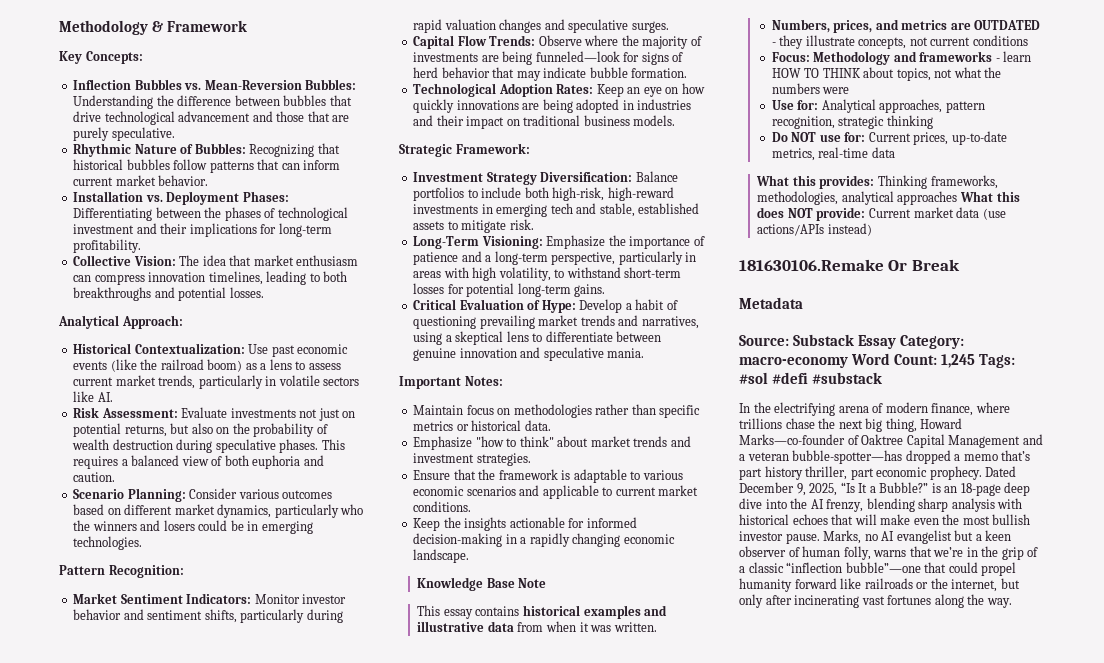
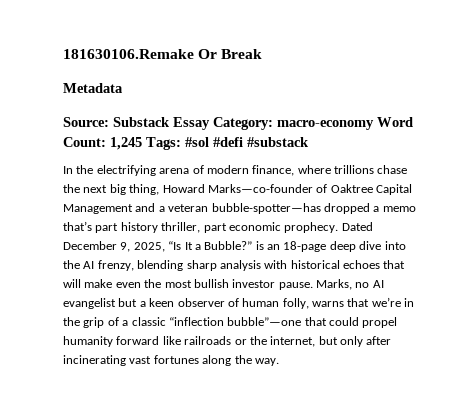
[59,20,248,35] [59,51,143,64] [73,79,357,90] [73,95,352,109] [73,111,350,125] [73,127,175,141] [73,143,340,157] [73,159,341,173] [73,175,209,186] [73,191,289,205] [73,207,348,221] [73,223,332,237] [73,239,142,253] [73,255,359,266] [73,271,348,285] [73,287,264,301] [58,315,183,329] [73,343,349,357] [73,359,341,372] [73,375,360,389] [73,391,113,402] [73,407,356,421] [73,423,328,437] [72,439,345,453] [73,455,324,469] [73,472,116,482] [73,488,333,502] [73,504,364,518] [73,520,313,534] [73,536,143,550] [59,565,184,578] [73,593,347,604] [73,609,343,623] [413,19,669,33] [413,35,702,49] [413,51,684,65] [413,67,688,81] [413,83,705,97] [413,99,692,113] [413,115,676,129] [399,143,530,157] [413,171,678,185] [413,187,674,201] [413,203,700,217] [413,219,534,233] [413,235,705,249] [413,251,697,265] [413,267,682,281] [413,283,606,297] [413,299,678,313] [413,315,699,329] [413,331,662,345] [413,347,645,361] [399,376,503,389] [413,404,701,418] [413,420,551,431] [413,436,691,450] [413,453,531,466] [413,469,683,483] [413,485,699,499] [413,501,472,512] [413,517,637,531] [413,533,675,547] [413,549,470,563] [417,577,547,591] [417,605,668,619] [417,621,657,632] [771,19,1041,33] [771,35,1028,49] [771,51,1032,65] [771,67,1002,81] [771,83,850,94] [771,99,985,113] [771,115,933,129] [771,131,1007,145] [771,147,895,161] [756,175,998,189] [757,191,1020,205] [757,207,1006,221] [757,223,872,236] Methodology & Framework // Key Concepts: // Inflection Bubbles vs. Mean-Reversion Bubbles: Understanding the difference between bubbles that drive technological advancement and those that are purely speculative. // Rhythmic Nature of Bubbles: Recognizing that historical bubbles follow patterns that can inform current market behavior. // Installation vs. Deployment Phases: Differentiating between the phases of technological investment and their implications for long-term profitability. // Collective Vision: The idea that market enthusiasm can compress innovation timelines, leading to both breakthroughs and potential losses. // Analytical Approach: // Historical Contextualization: Use past economic events (like the railroad boom) as a lens to assess current market trends, particularly in volatile sectors like AI. // Risk Assessment: Evaluate investments not just on potential returns, but also on the probability of wealth destruction during speculative phases. This requires a balanced view of both euphoria and caution. // Scenario Planning: Consider various outcomes based on different market dynamics, particularly who the winners and losers could be in emerging technologies. // Pattern Recognition: // Market Sentiment Indicators: Monitor investor behavior and sentiment shifts, particularly during rapid valuation changes and speculative surges. // Capital Flow Trends: Observe where the majority of investments are being funneled—look for signs of herd behavior that may indicate bubble formation. // Technological Adoption Rates: Keep an eye on how quickly innovations are being adopted in industries and their impact on traditional business models. // Strategic Framework: // Investment Strategy Diversification: Balance portfolios to include both high-risk, high-reward investments in emerging tech and stable, established assets to mitigate risk. // Long-Term Visioning: Emphasize the importance of patience and a long-term perspective, particularly in areas with high volatility, to withstand short-term losses for potential long-term gains. // Critical Evaluation of Hype: Develop a habit of questioning prevailing market trends and narratives, using a skeptical lens to differentiate between genuine innovation and speculative mania. // Important Notes: // Maintain focus on methodologies rather than specific metrics or historical data. // Emphasize "how to think" about market trends and investment strategies. // Ensure that the framework is adaptable to various economic scenarios and applicable to current market conditions. // Keep the insights actionable for informed decision-making in a rapidly changing economic landscape. // Knowledge Base Note // This essay contains historical examples and illustrative data from when it was written. // Numbers, prices, and metrics are OUTDATED - they illustrate concepts, not current conditions // Focus: Methodology and frameworks - learn HOW TO THINK about topics, not what the numbers were // Use for: Analytical approaches, pattern recognition, strategic thinking // Do NOT use for: Current prices, up-to-date metrics, real-time data // What this provides: Thinking frameworks, methodologies, analytical approaches What this does NOT provide: Current market data (use actions/APIs instead) // -> (63, 54) none

